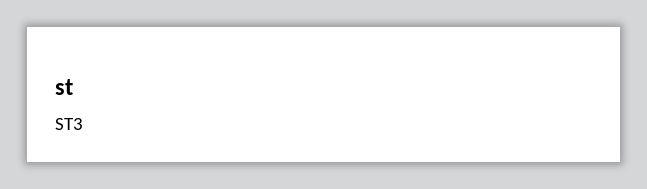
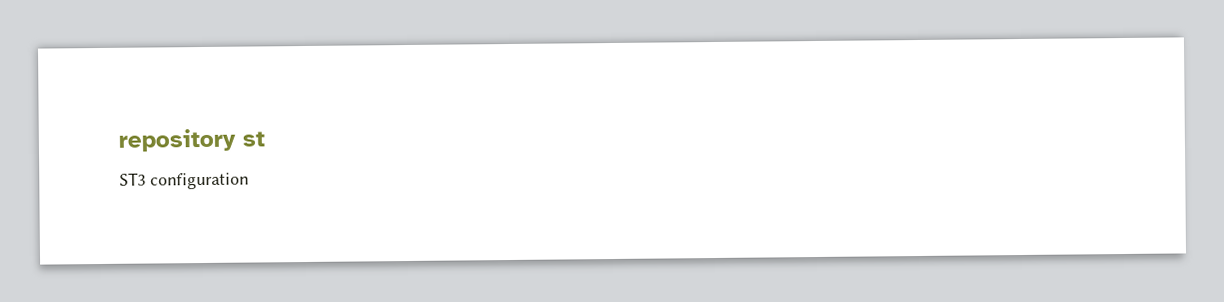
(55, 87) none -> [118,128,236,152] repository
(83, 124) none -> [149,172,249,190] configuration

